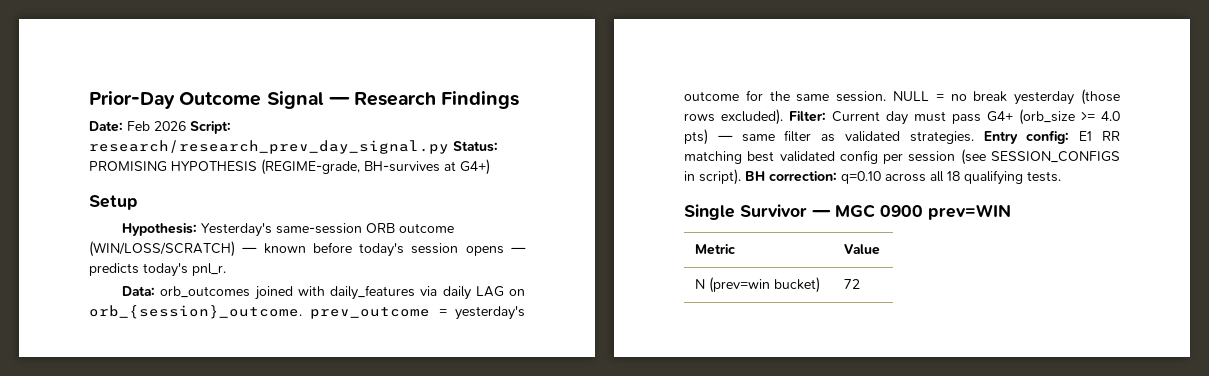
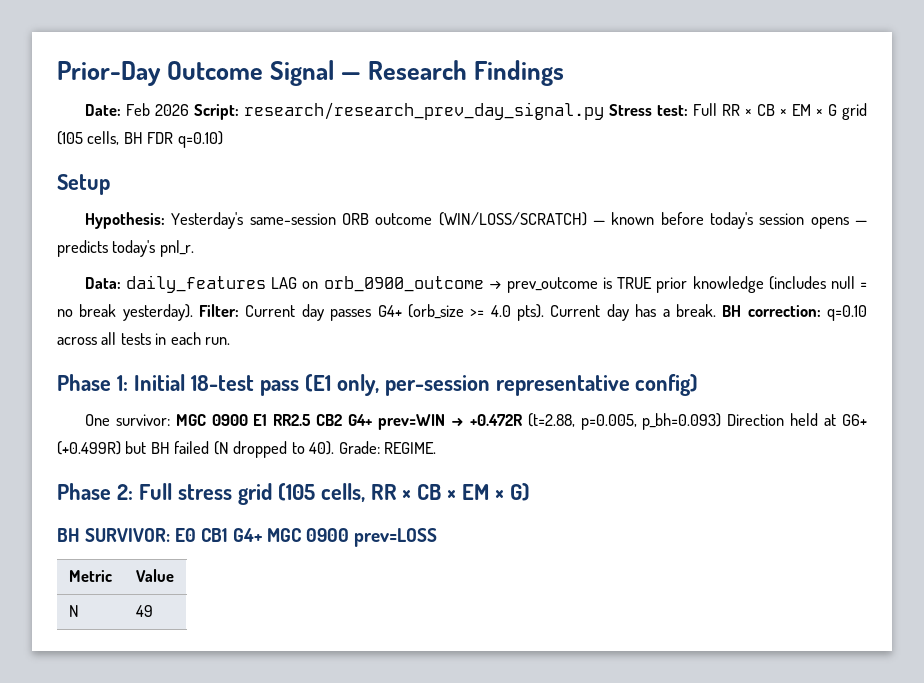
[453,141,498,152] [89,159,490,175] Status: PROMISING HYPOTHESIS (REGIME-grade, BH-survives at G4+) -> [608,103,867,120] [57,131,223,148] Stress test: Full RR × CB × EM × G grid (105 cells, BH FDR q=0.10)
[160,285,525,300] [89,305,525,320] [684,89,1120,105] [684,109,783,125] orb_outcomes joined with daily_features via daily LAG on orb_{session}_outcome. prev_outcome = yesterday's outcome for the same session. NULL = no break yesterday (those rows excluded). -> [126,275,868,293] [57,304,193,321] daily_features LAG on orb_0900_outcome → prev_outcome is TRUE prior knowledge (includes null = no break yesterday).
[914,111,981,124] must pass -> [330,309,372,321] passes
[684,129,1120,145] [684,149,1120,165] [684,169,741,185] pts) — same filter as validated strategies. Entry config: E1 RR matching best validated config per session (see SESSION_CONFIGS in script). -> [517,304,716,321] pts). Current day has a break.
[947,170,1061,185] [684,204,1011,220] 18 qualifying tests. // Single Survivor — MGC 0900 prev=WIN -> [120,332,231,345] [57,374,699,396] [84,413,867,430] [57,441,437,458] [57,483,531,505] [57,528,437,547] tests in each run. // Phase 1: Initial 18-test pass (E1 only, per-session representative config) // One survivor: MGC 0900 E1 RR2.5 CB2 G4+ prev=WIN → +0.472R (t=2.88, p=0.005, p_bh=0.093) Direction held at G6+ (+0.499R) but BH failed (N dropped to 40). Grade: REGIME. // Phase 2: Full stress grid (105 cells, RR × CB × EM × G) // BH SURVIVOR: E0 CB1 G4+ MGC 0900 prev=LOSS
[709,277,821,293] [844,279,861,289] (prev=win bucket) | 72 -> [135,605,153,617] | 49

